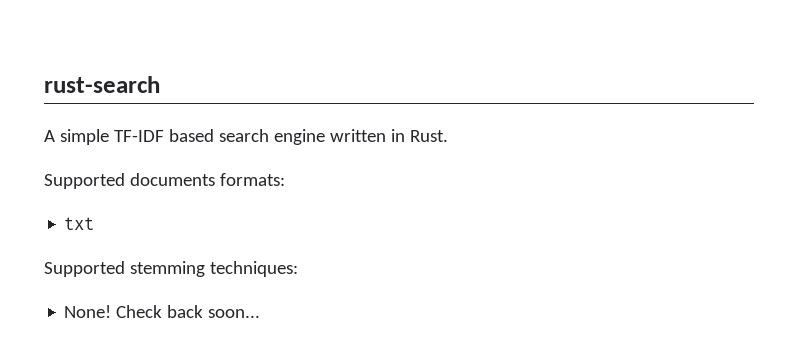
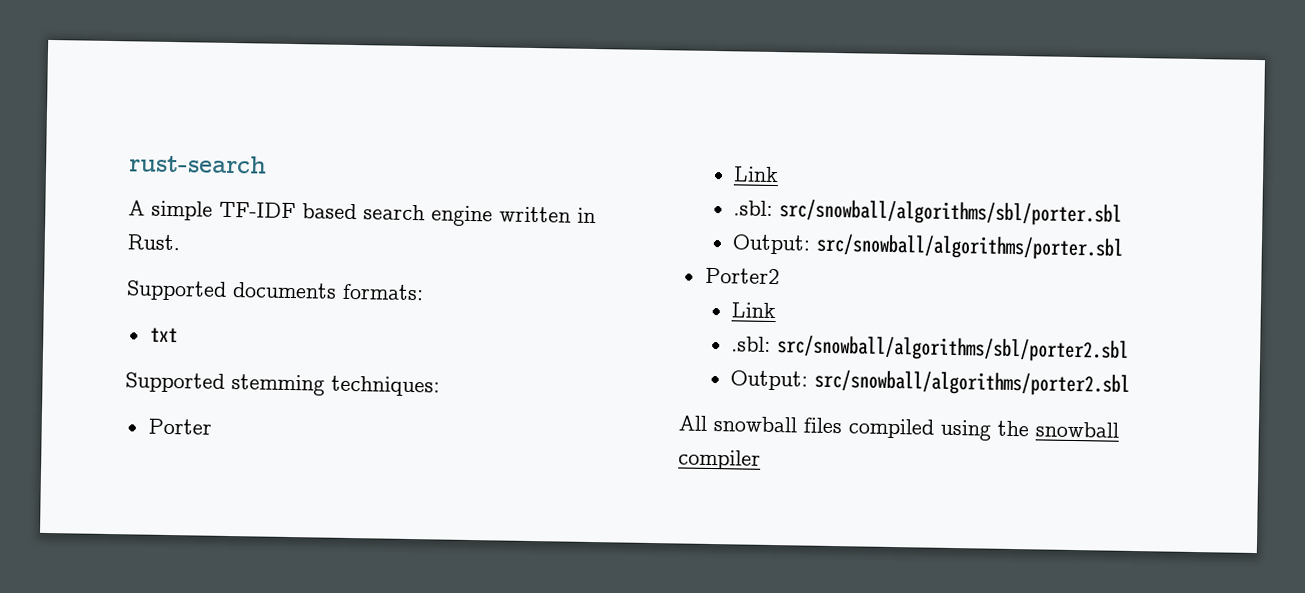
[64,305,261,318] None! Check back soon... -> [147,418,212,435] [733,166,780,183] [733,199,1123,227] [732,233,1125,261] [704,267,780,285] [731,302,777,319] [731,335,1130,363] [730,369,1131,397] [678,415,1119,441] [678,449,761,470] Porter // Link // .sbl: src/snowball/algorithms/sbl/porter.sbl // Output: src/snowball/algorithms/porter.sbl // Porter2 // Link // .sbl: src/snowball/algorithms/sbl/porter2.sbl // Output: src/snowball/algorithms/porter2.sbl // All snowball files compiled using the snowball compiler

